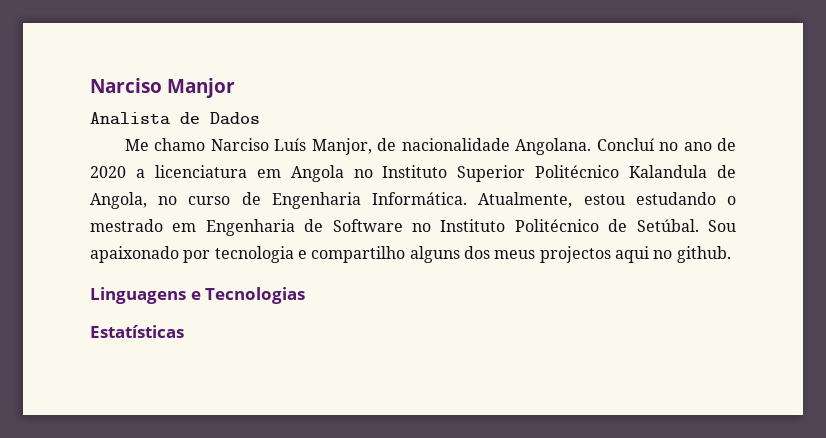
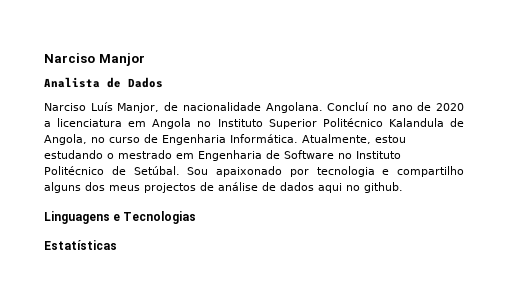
[124,138,206,151] Me chamo -> (163, 82) none
(611, 254) none -> [200,182,314,191] de análise de dados

